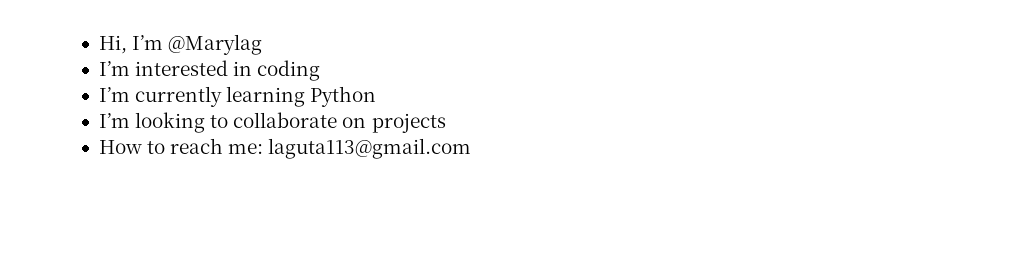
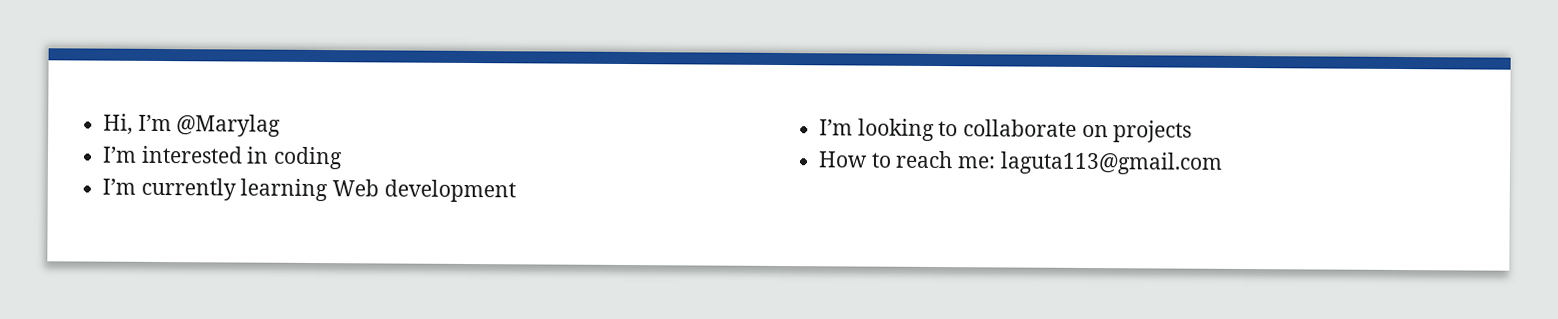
[310,86,377,107] Python -> [332,179,516,203] Web development

